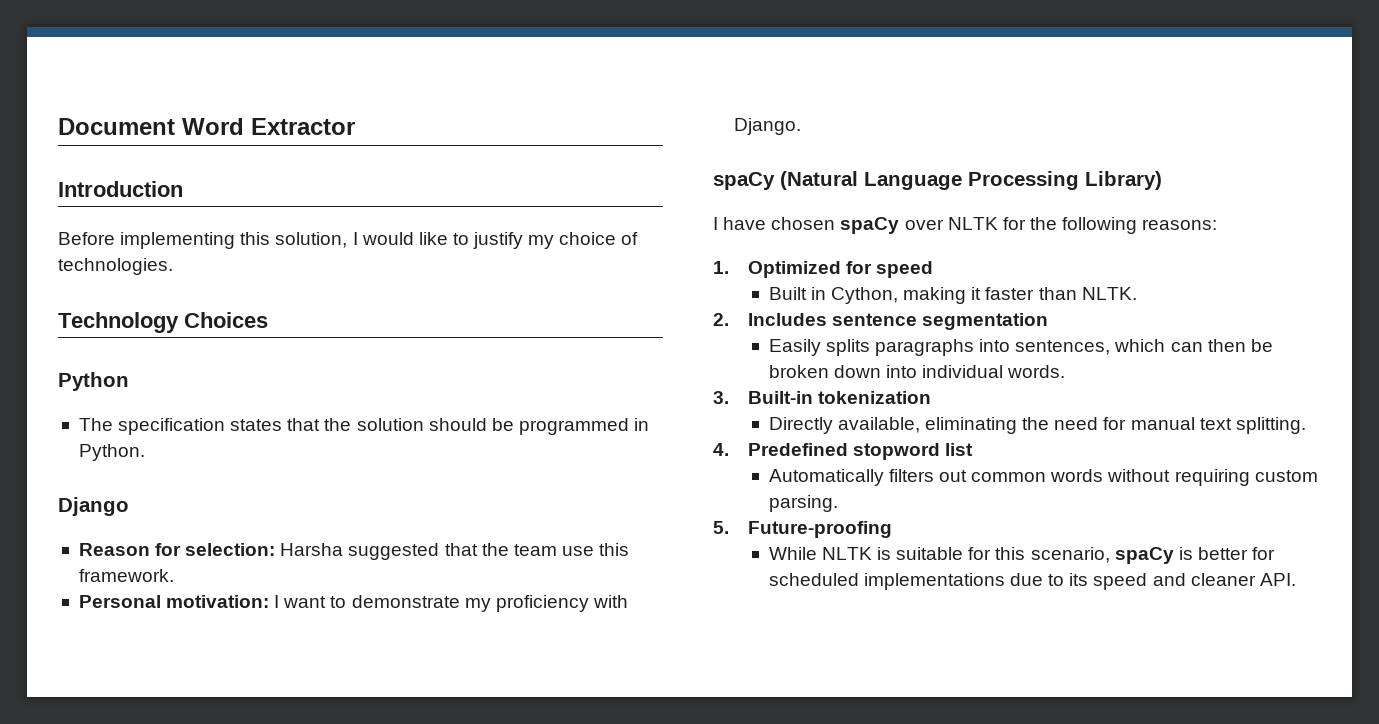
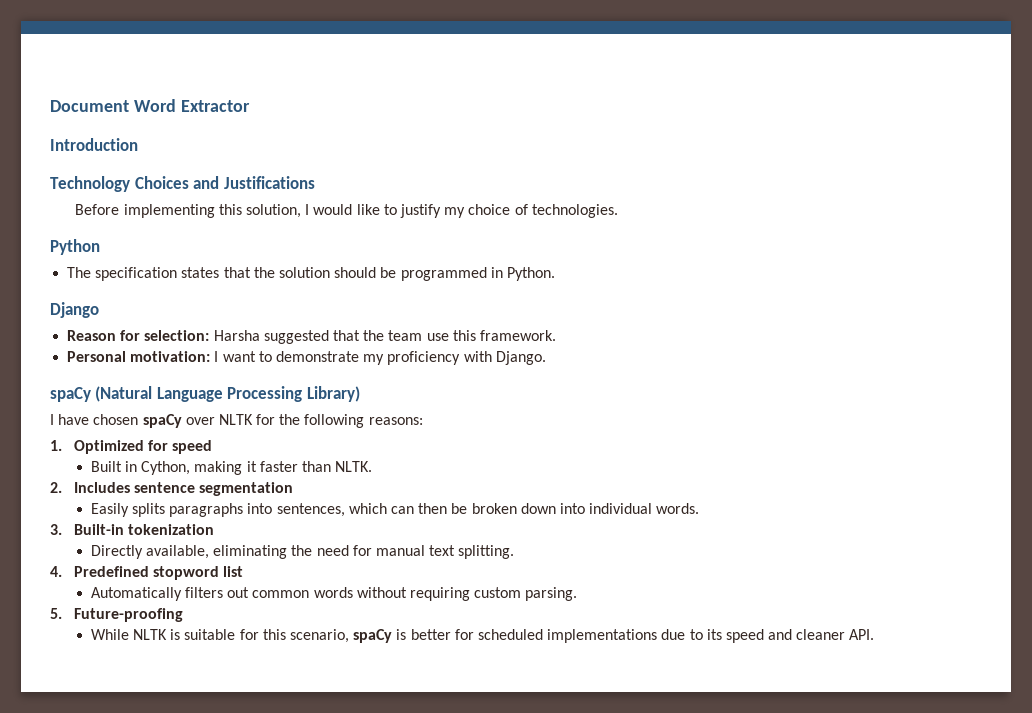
(183, 189) none -> [50,176,315,192] // Technology Choices and Justifications
[58,312,268,333] // Technology Choices -> (618, 211) none

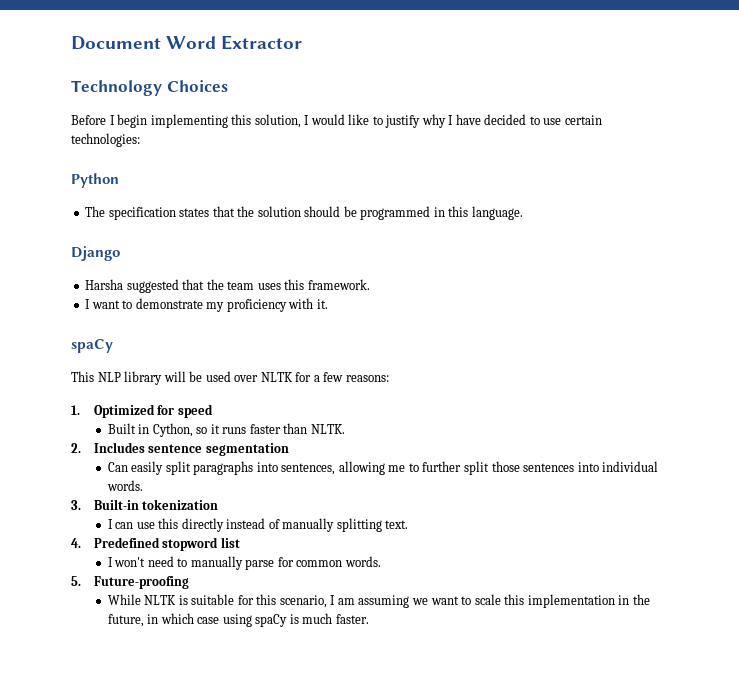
[50,138,138,151] // Introduction -> (303, 42) none
[193,176,315,189] and Justifications -> (228, 86) none
(120, 209) none -> [109,114,148,128] I begin
[444,204,618,218] my choice of technologies. -> [421,114,602,128] [71,133,140,147] why I have decided to use certain technologies:
[506,267,555,281] Python. -> [448,206,523,220] this language.
[67,330,210,341] Reason for selection: -> (120, 253) none
[426,333,449,341] use -> [257,283,281,290] uses
[67,351,211,362] Personal motivation: -> (370, 284) none
[495,351,546,365] [50,386,360,402] [50,414,182,428] Django. // spaCy (Natural Language Processing Library) // I have chosen spaCy -> [316,299,328,309] [71,339,113,353] [71,371,231,385] it. // spaCy // This NLP library will be used
[279,414,365,428] the following -> [313,372,344,382] a few
[194,461,257,475] making it -> [196,424,247,434] so it runs
[90,503,556,517] Easily splits paragraphs into sentences, which can then be broken down -> [107,461,575,475] Can easily split paragraphs into sentences, allowing me to further split those sentences
[90,545,515,559] [50,566,244,580] [90,587,578,601] Directly available, eliminating the need for manual text splitting. // 4. Predefined stopword list // Automatically filters out common words without requiring custom parsing. -> [107,518,409,532] [71,537,240,551] [107,556,381,570] I can use this directly instead of manually splitting text. // 4. Predefined stopword list // I won't need to manually parse for common words.
[353,629,875,643] spaCy is better for scheduled implementations due to its speed and cleaner API. -> [330,594,650,608] [107,613,369,627] I am assuming we want to scale this implementation in the future, in which case using spaCy is much faster.

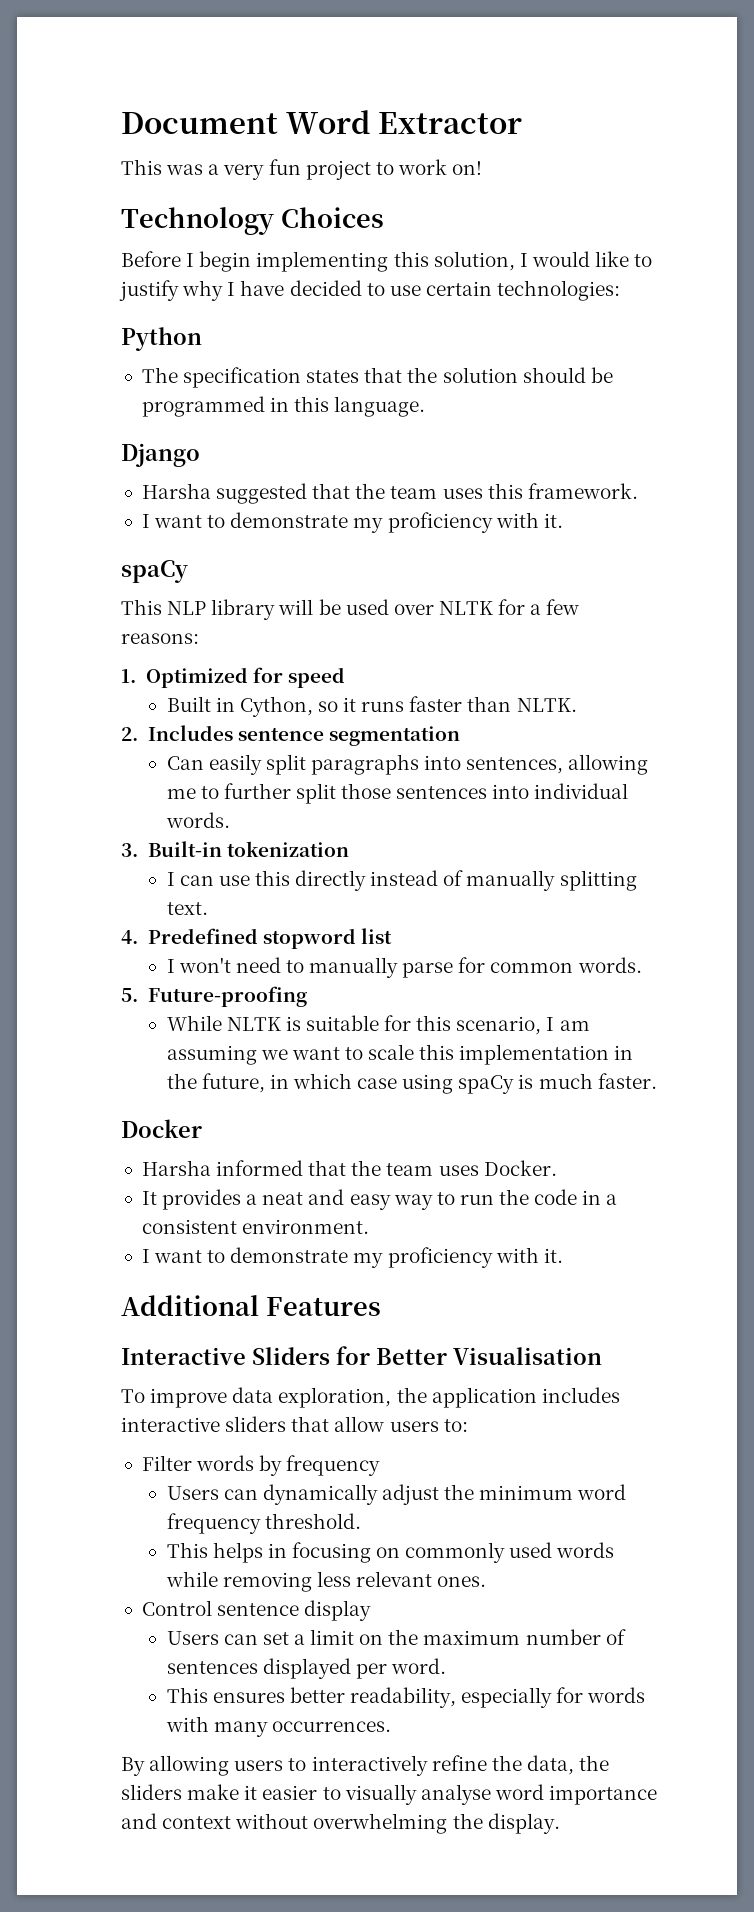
(303, 42) none -> [121,159,483,180] // This was a very fun project to work on!
(369, 619) none -> [121,1119,202,1138] [141,1160,557,1176] [141,1189,618,1210] [141,1219,370,1234] [141,1247,563,1268] [121,1295,381,1316] [121,1346,602,1365] [121,1387,620,1408] [121,1416,468,1432] [141,1455,381,1476] [166,1484,627,1505] [166,1513,361,1534] [166,1542,615,1563] [165,1571,487,1592] [141,1600,372,1621] [166,1629,626,1645] [166,1658,446,1679] [166,1687,646,1708] [165,1716,391,1737] [121,1755,610,1776] [121,1784,658,1805] [121,1813,560,1834] // Docker // Harsha informed that the team uses Docker. // It provides a neat and easy way to run the code in a consistent environment. // I want to demonstrate my proficiency with it. // Additional Features // Interactive Sliders for Better Visualisation // To improve data exploration, the application includes interactive sliders that allow users to: // Filter words by frequency // Users can dynamically adjust the minimum word frequency threshold. // This helps in focusing on commonly used words while removing less relevant ones. // Control sentence display // Users can set a limit on the maximum number of sentences displayed per word. // This ensures better readability, especially for words with many occurrences. // By allowing users to interactively refine the data, the sliders make it easier to visually analyse word importance and context without overwhelming the display.

